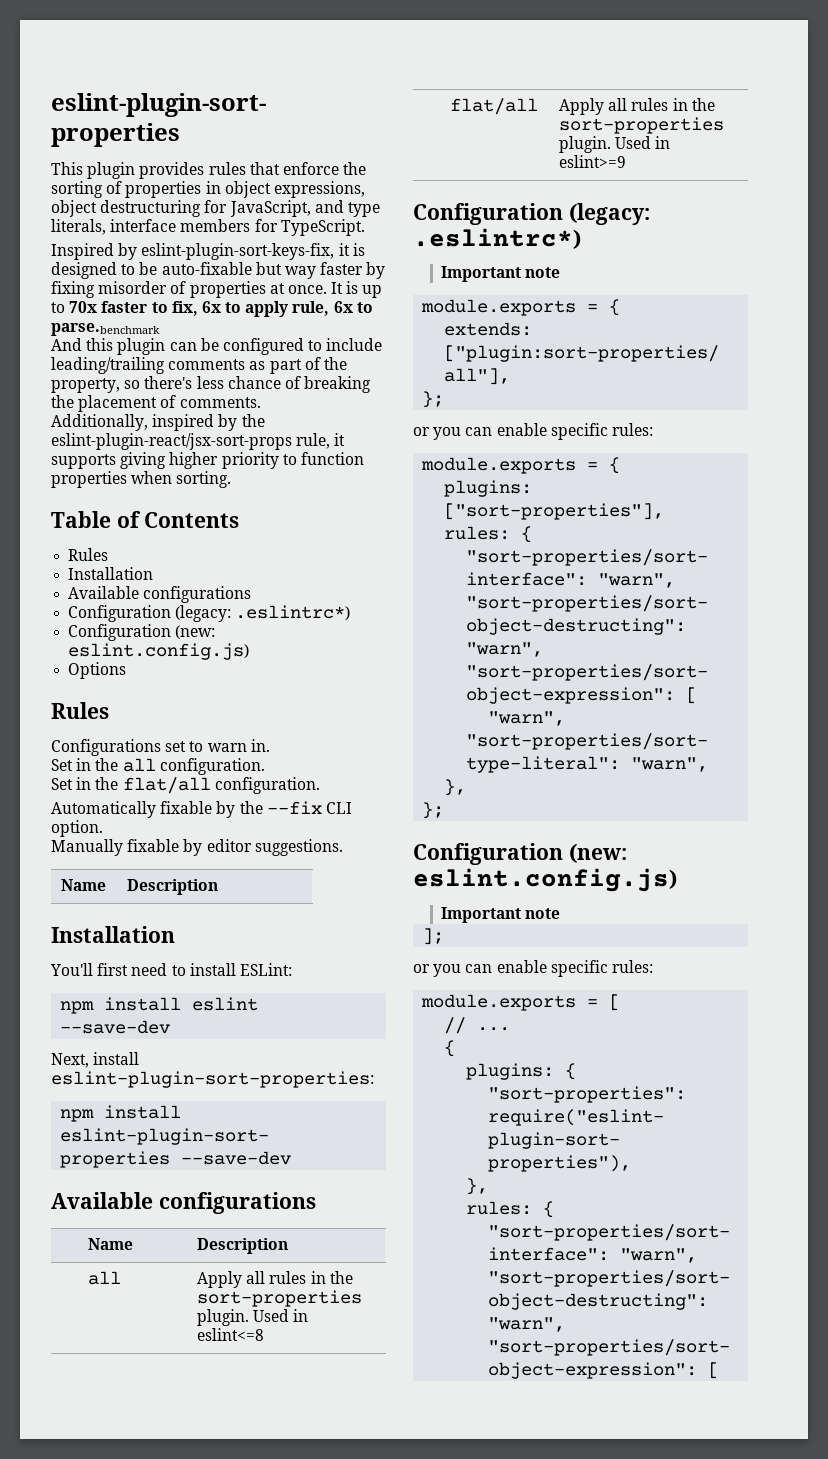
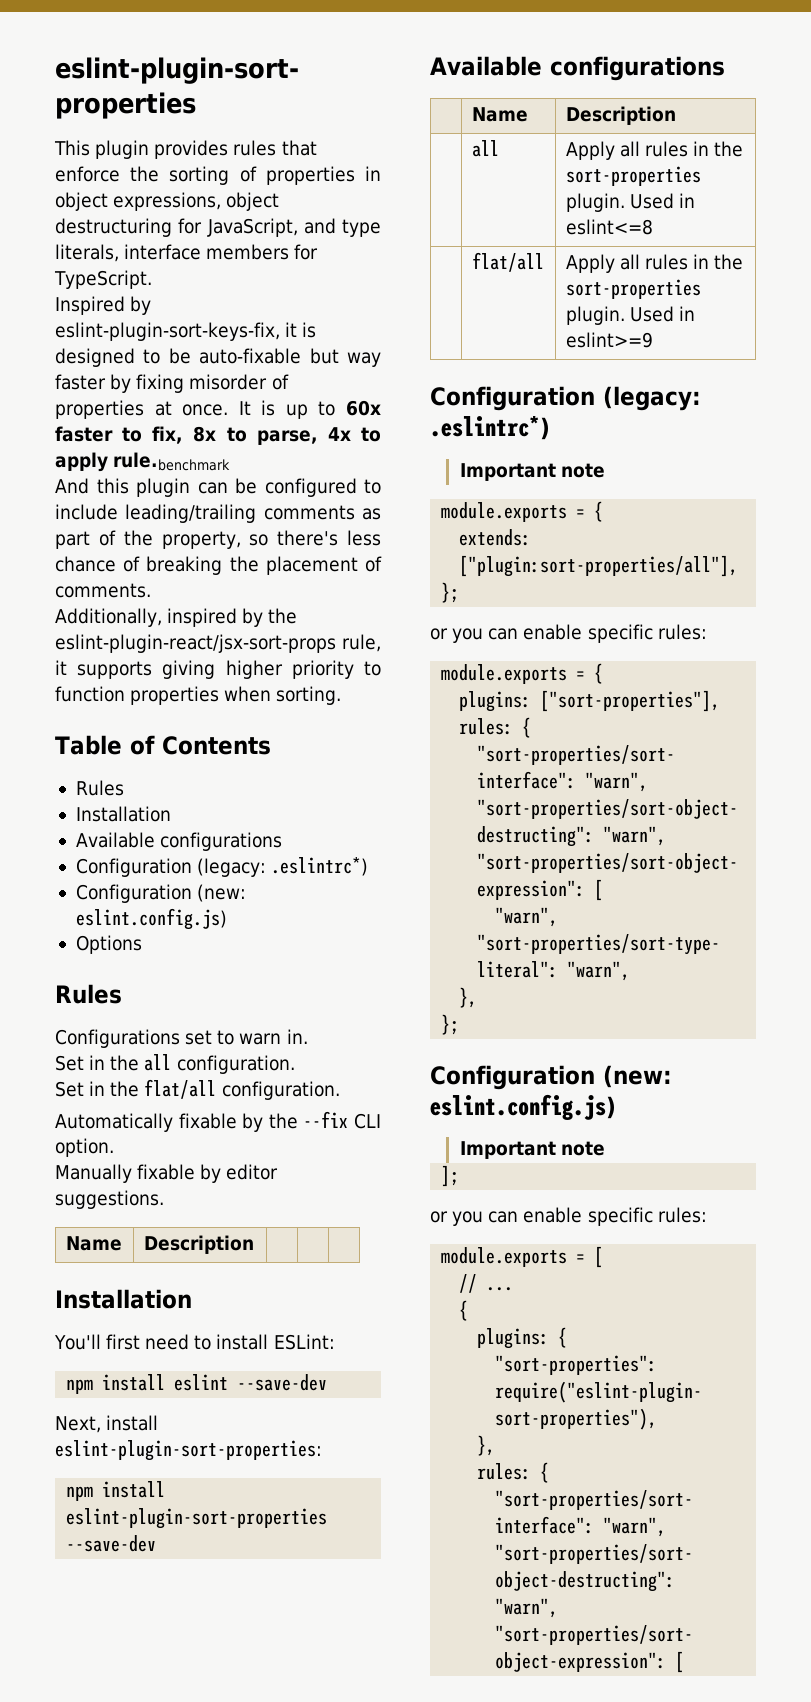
[69,301,98,313] 70x -> [345,400,381,416] 60x
[201,301,373,317] [51,323,160,336] 6x to apply rule, 6x to parse.benchmark -> [193,426,381,445] [55,452,231,472] 8x to parse, 4x to apply rule.benchmark

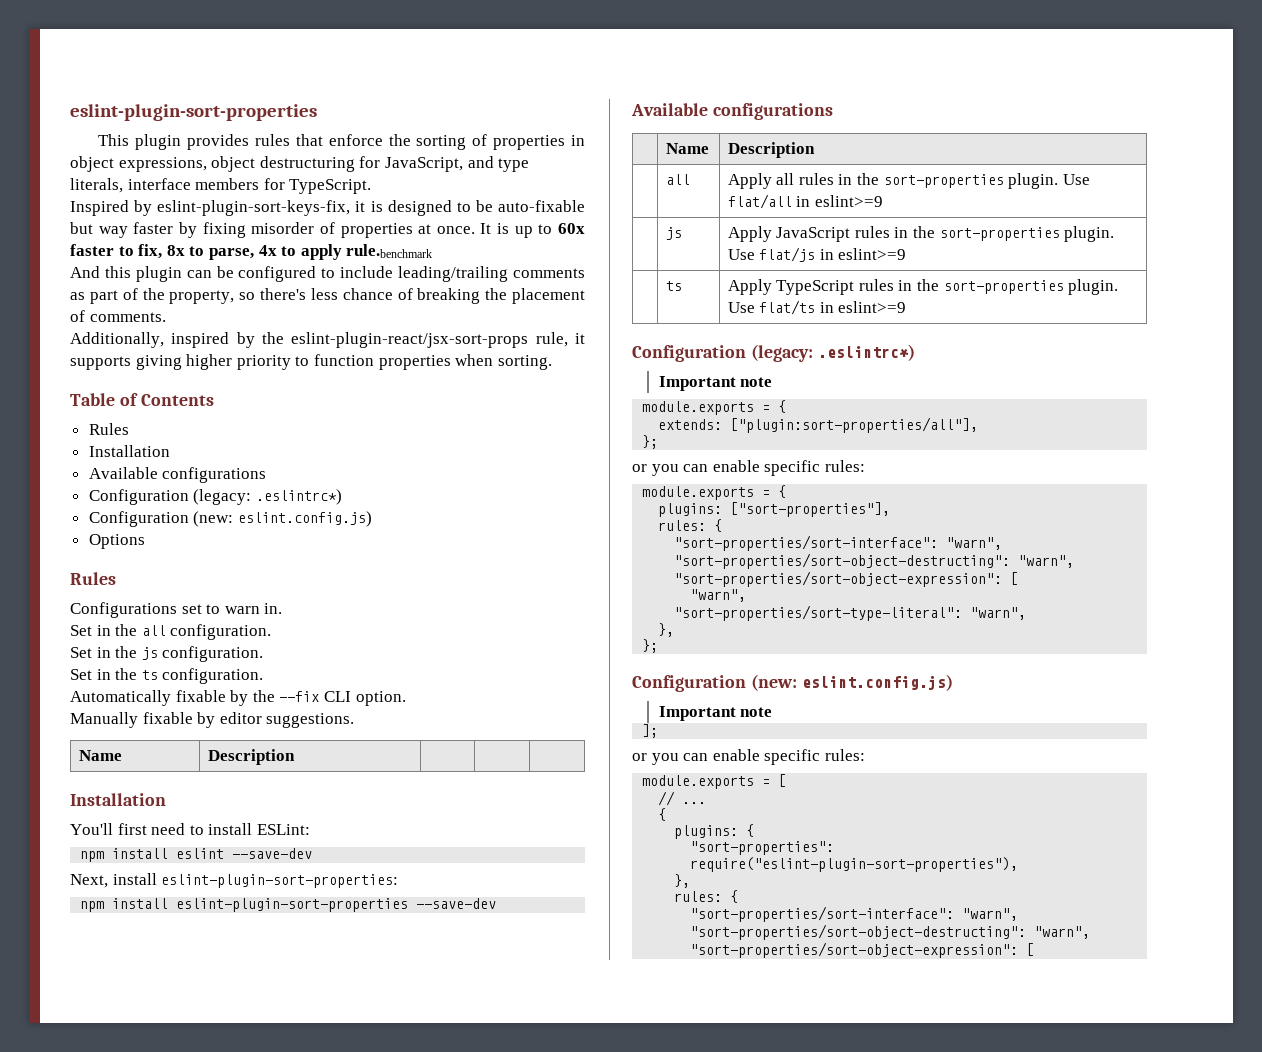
[144,1079,217,1099] flat/all -> [141,646,264,662] [70,668,158,680] js configuration. // Set in the ts
[629,193,696,209] [565,219,653,235] [471,252,544,272] [565,254,744,273] [565,279,701,299] [565,306,674,325] Used in eslint<=8 // | flat/all | Apply all rules in the sort-properties plugin. Used -> [1062,174,1090,185] [727,194,883,209] [665,227,682,240] [727,226,1115,242] [727,247,907,262] [665,281,682,291] [727,279,1119,295] [727,300,816,315] Use flat/all in eslint>=9 // | js | Apply JavaScript rules in the sort-properties plugin. Use flat/js in eslint>=9 // | ts | Apply TypeScript rules in the sort-properties plugin. Use flat/ts

